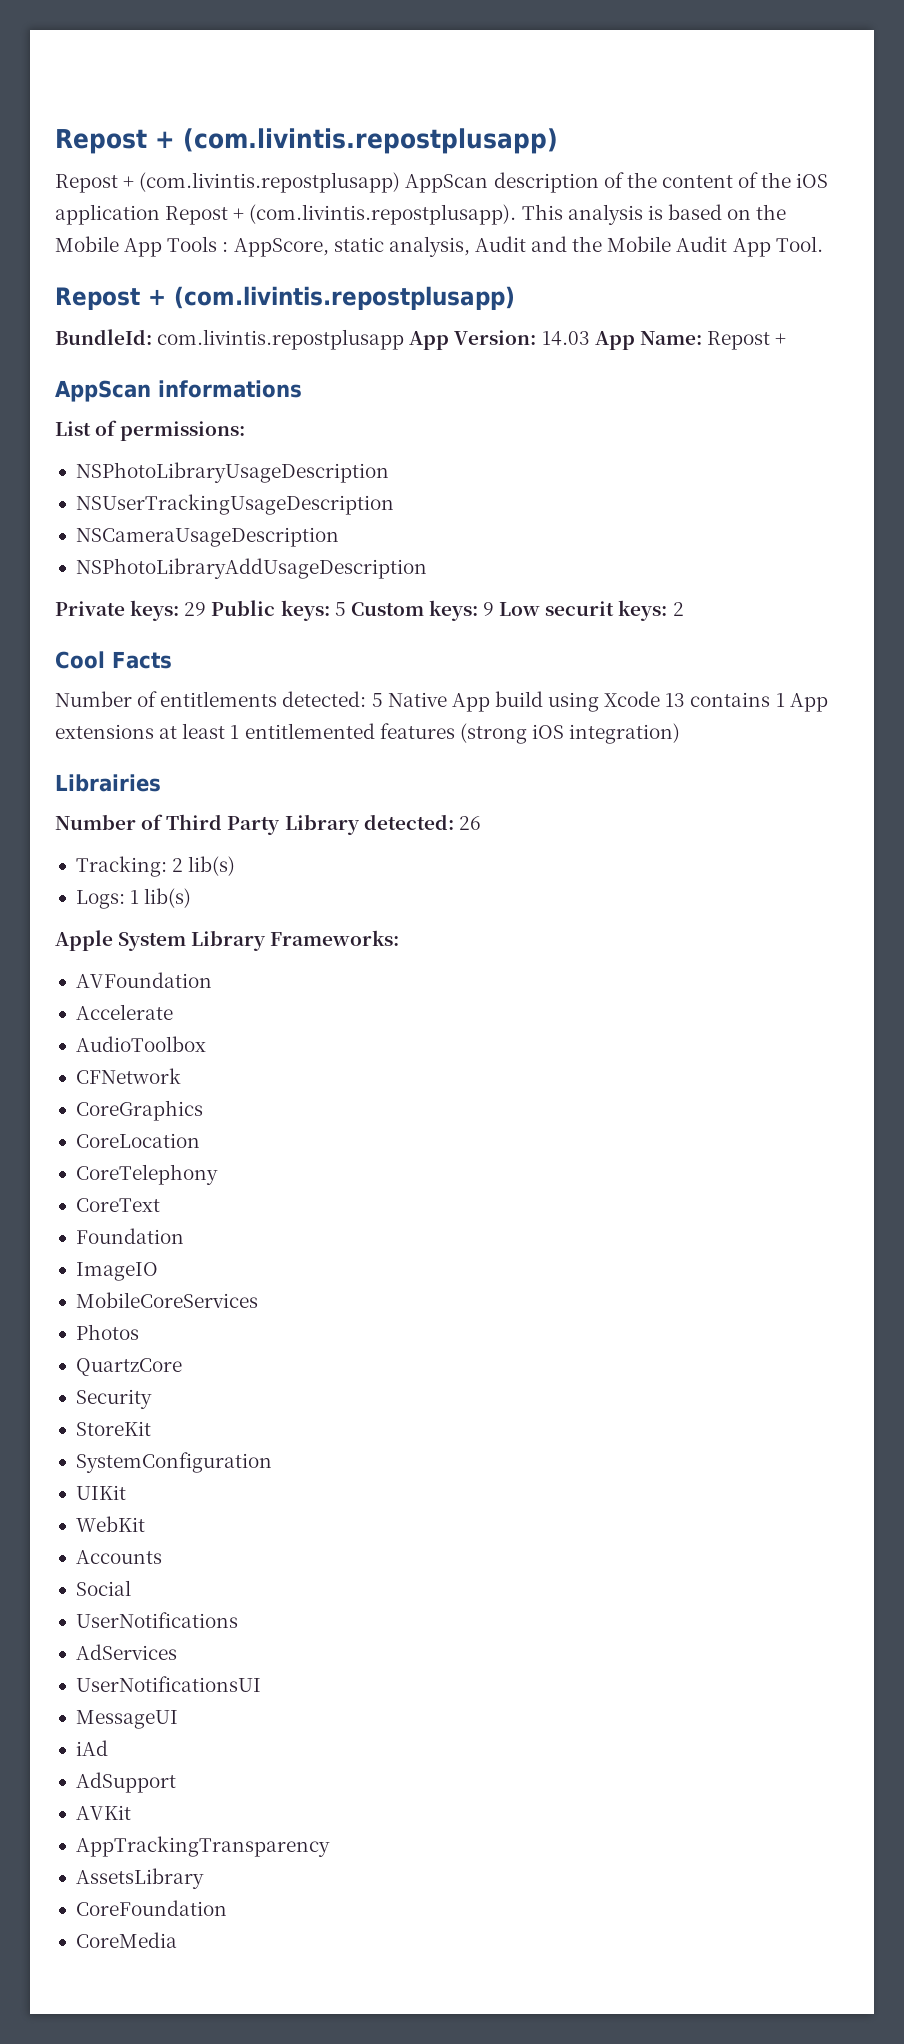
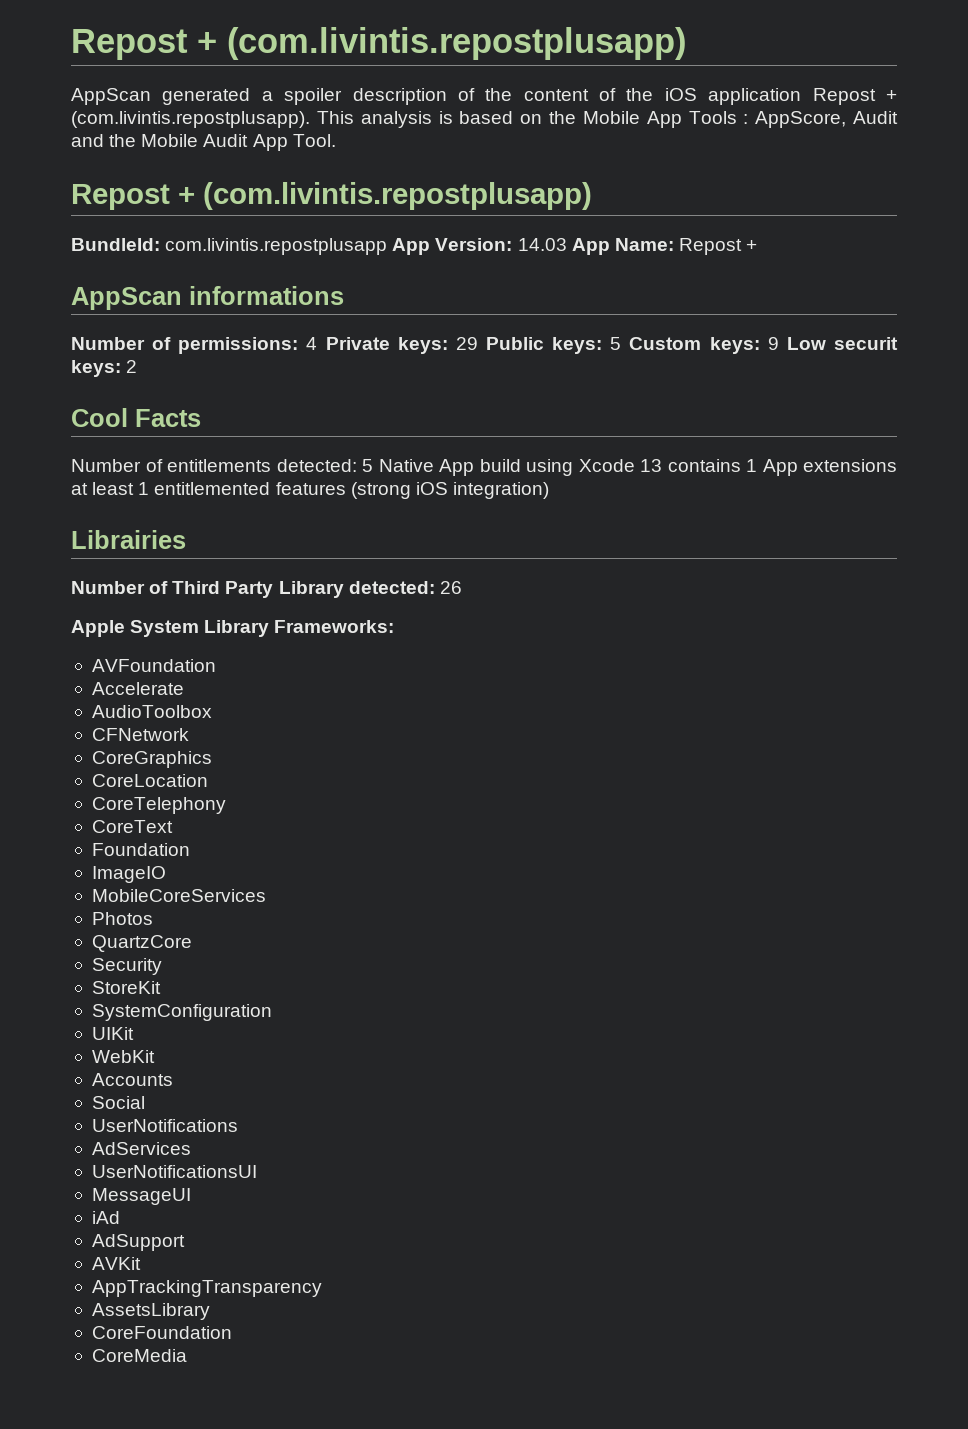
[55,128,558,154] [55,172,489,193] Repost + (com.livintis.repostplusapp) // Repost + (com.livintis.repostplusapp) AppScan -> [71,27,686,60] [71,88,343,105] Repost + (com.livintis.repostplusapp) // AppScan generated a spoiler
[333,236,470,257] static analysis, -> (847, 119) none
[55,421,91,436] List -> [71,337,145,350] Number
[75,462,389,483] [75,494,394,515] [75,527,339,547] [75,558,427,579] // NSPhotoLibraryUsageDescription // NSUserTrackingUsageDescription // NSCameraUsageDescription // NSPhotoLibraryAddUsageDescription // -> [306,337,318,350] 4
[75,856,236,877] [75,888,192,909] // Tracking: 2 lib(s) // Logs: 1 lib(s) -> (462, 587) none

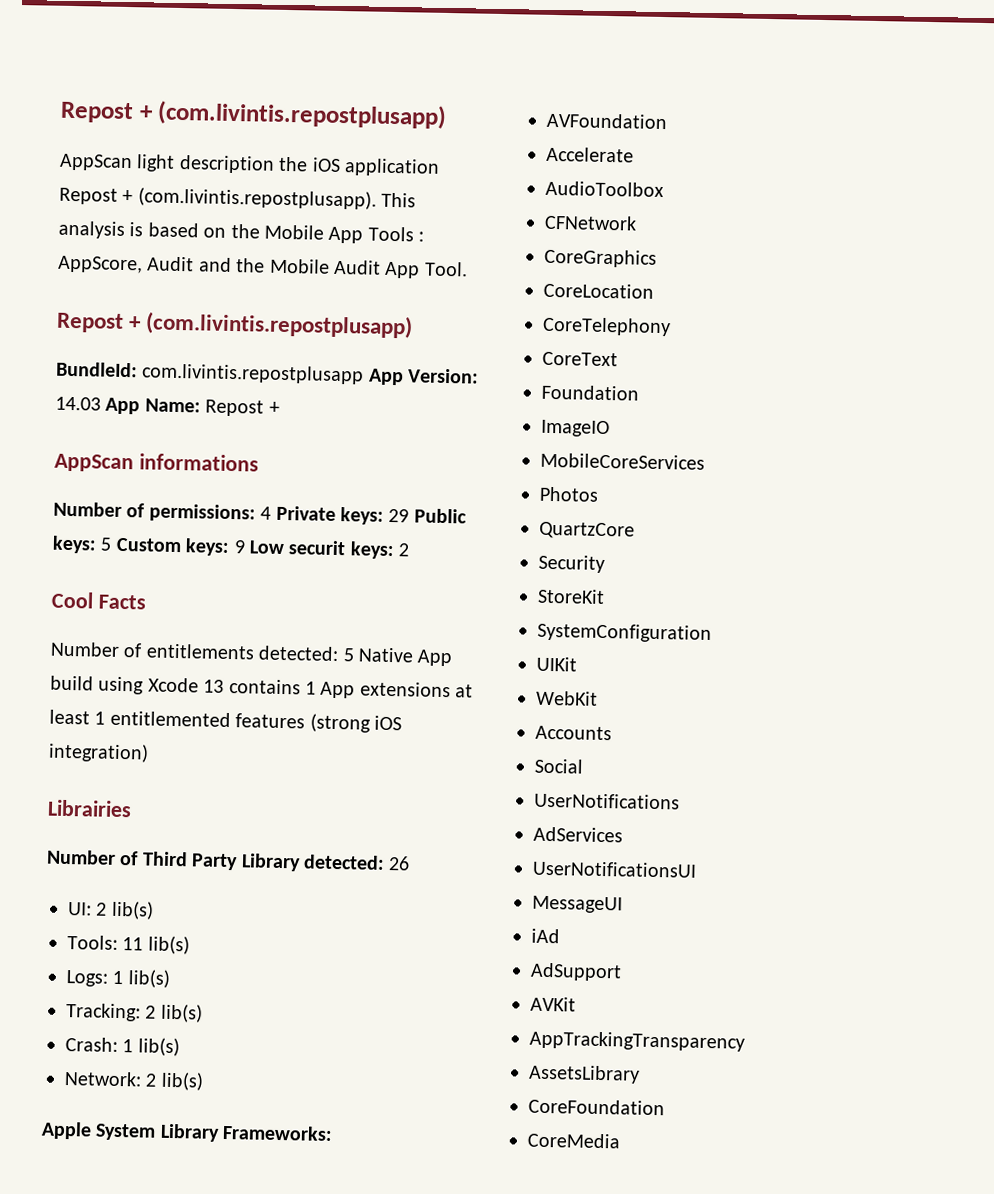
[162,88,617,105] generated a spoiler description of the content of -> [136,154,275,174] light description
(462, 587) none -> [67,900,154,920] [67,935,190,955] [66,969,170,988] [66,1003,203,1023] [65,1037,180,1057] [64,1071,204,1091] // UI: 2 lib(s) // Tools: 11 lib(s) // Logs: 1 lib(s) // Tracking: 2 lib(s) // Crash: 1 lib(s) // Network: 2 lib(s)

